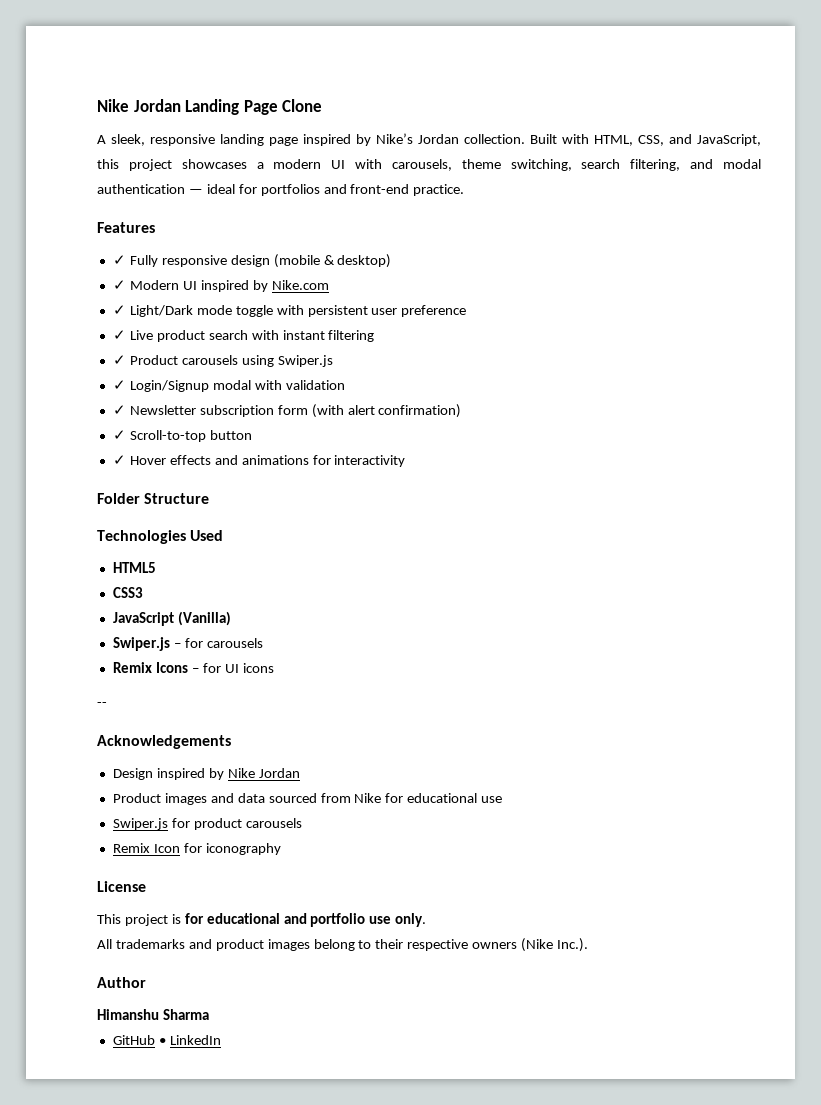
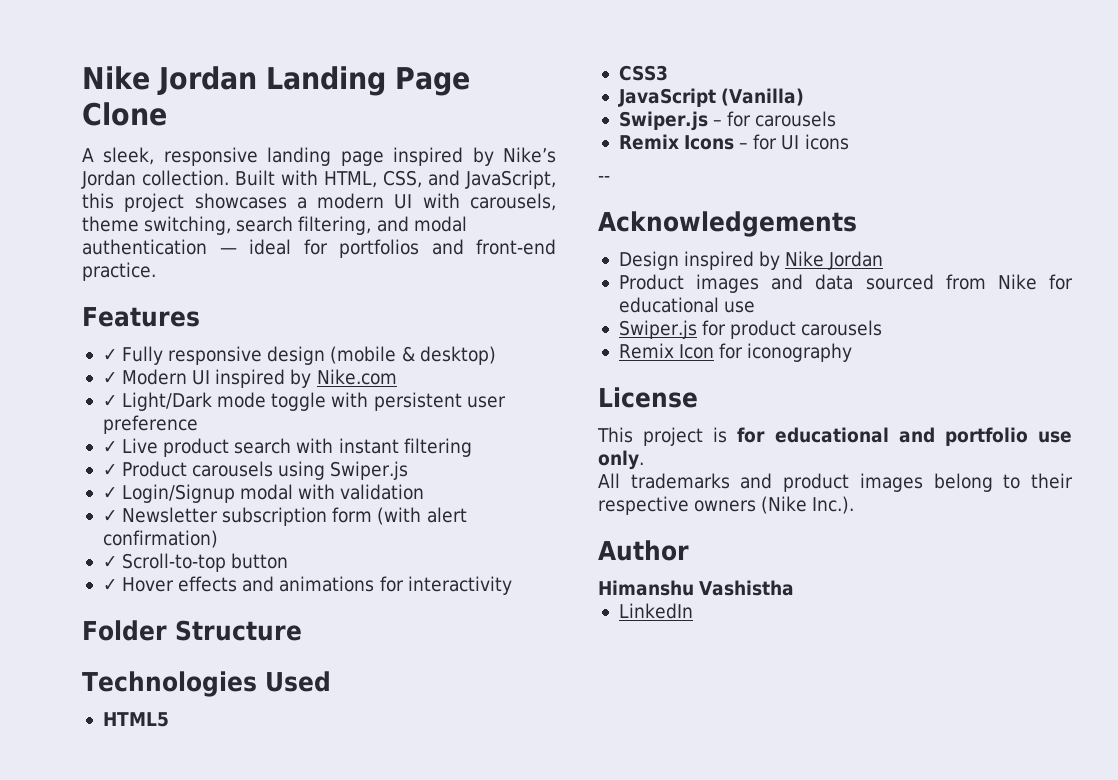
[162,1009,209,1020] [112,1035,166,1045] Sharma // GitHub • -> [699,580,795,596] Vashistha //

